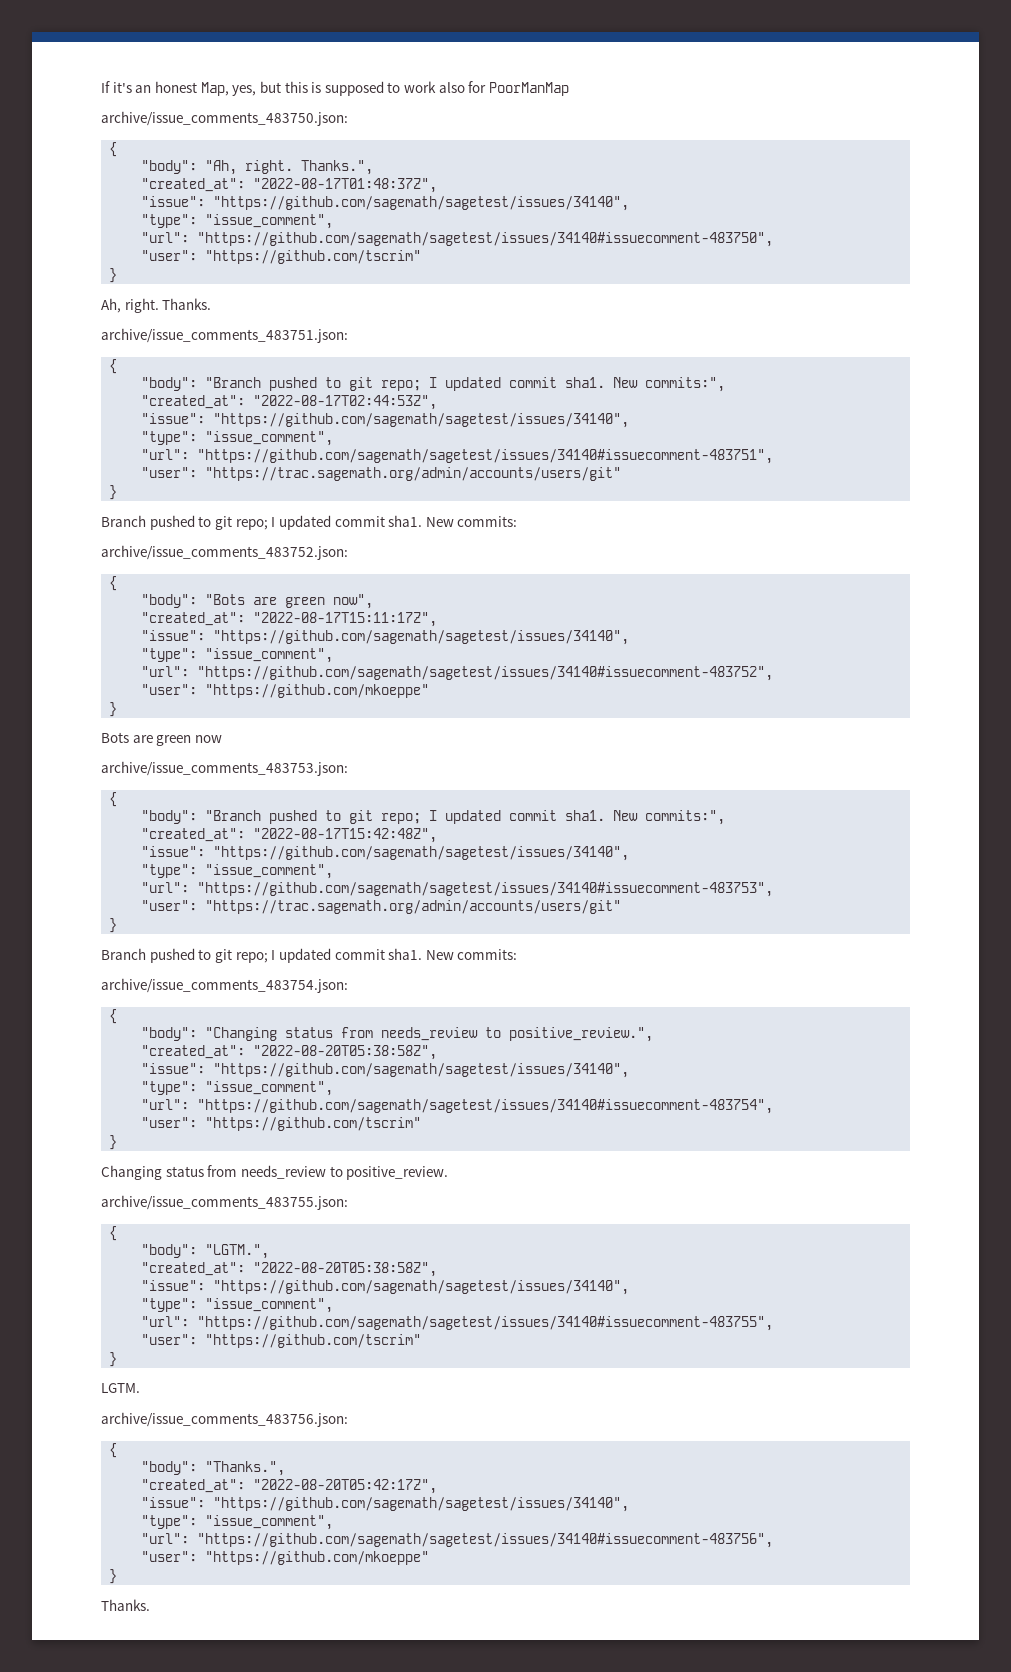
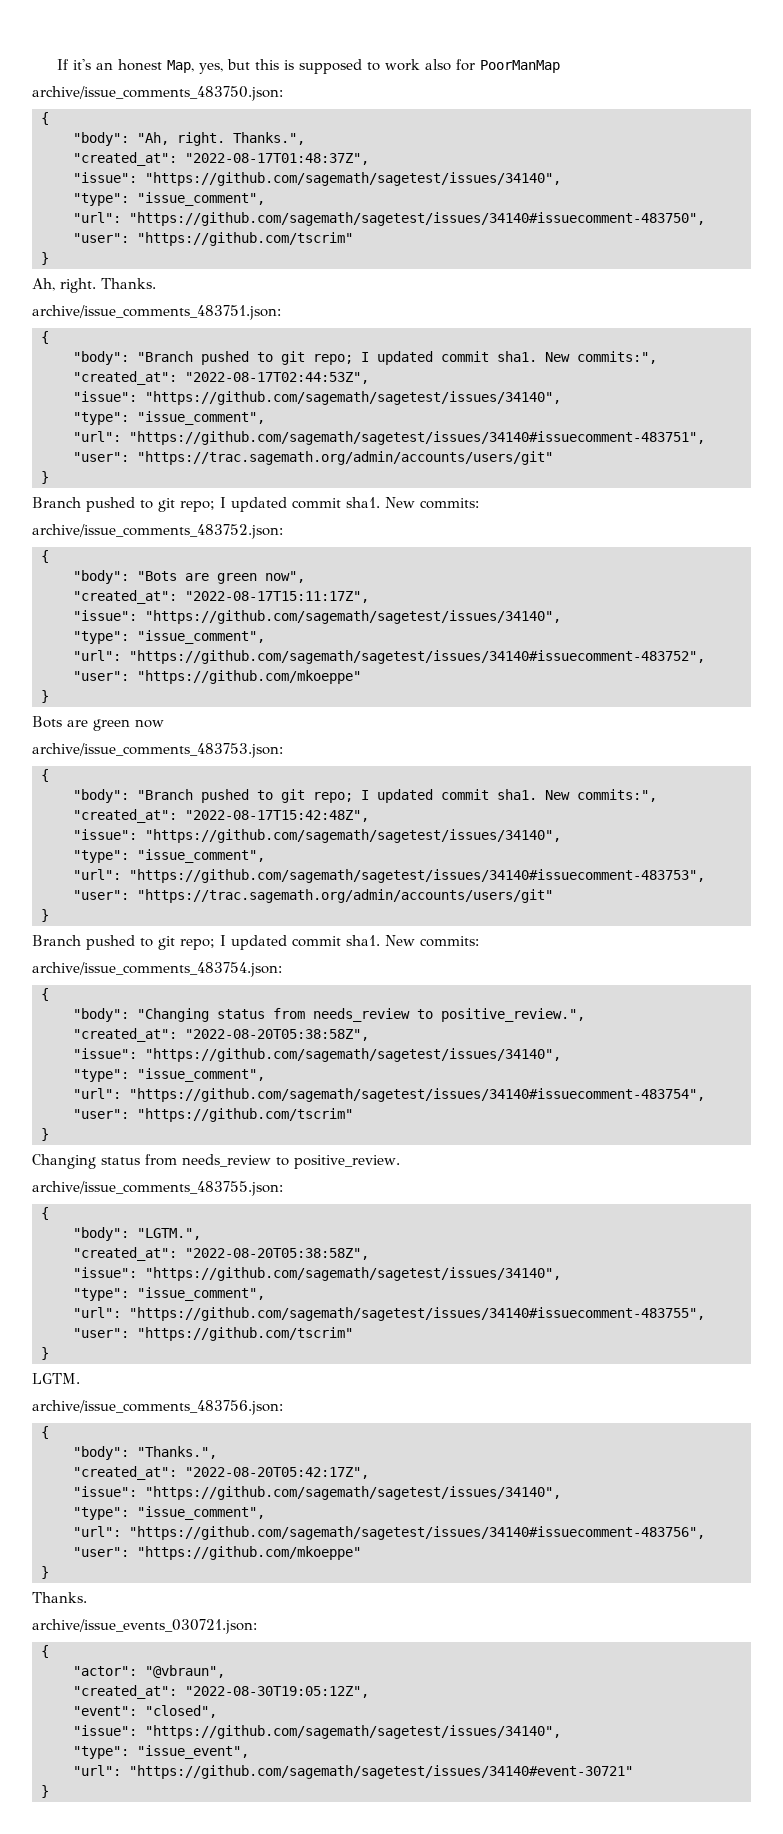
(150, 1605) none -> [32,1619,257,1634] [41,1645,49,1658] [73,1665,225,1678] [73,1685,369,1699] [73,1705,217,1718] [73,1725,561,1739] [73,1745,249,1759] [73,1765,633,1779] [41,1785,49,1798] // archive/issue_events_030721.json: // { // "actor": "@vbraun", // "created_at": "2022-08-30T19:05:12Z", // "event": "closed", // "issue": "https://github.com/sagemath/sagetest/issues/34140", // "type": "issue_event", // "url": "https://github.com/sagemath/sagetest/issues/34140#event-30721" // }

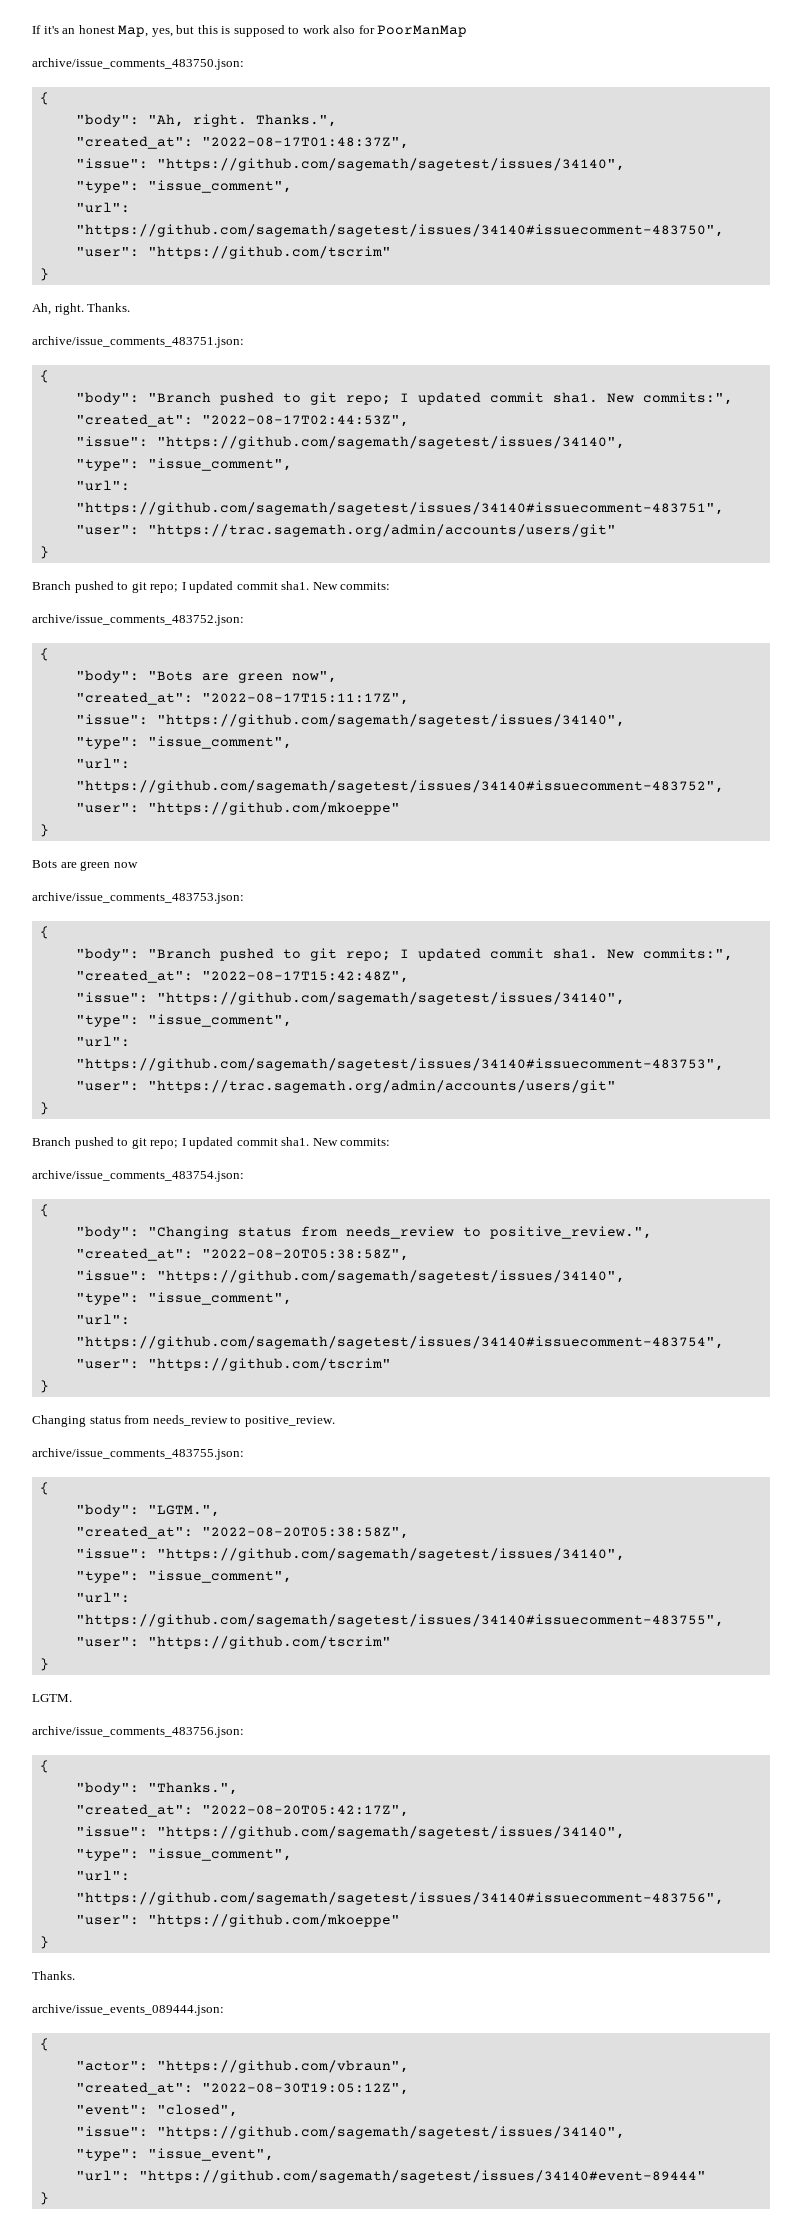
[32,1619,257,1634] archive/issue_events_030721.json: -> [32,2004,224,2016] archive/issue_events_089444.json:
[145,1665,225,1678] "@vbraun", -> [156,2060,409,2073] "https://github.com/vbraun",
[129,1765,633,1779] "https://github.com/sagemath/sagetest/issues/34140#event-30721" -> [138,2170,706,2183] "https://github.com/sagemath/sagetest/issues/34140#event-89444"

